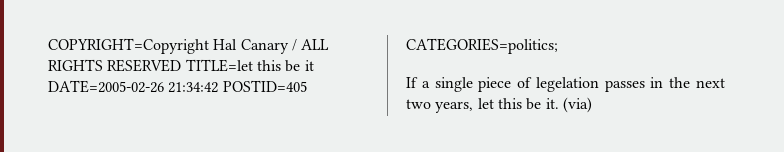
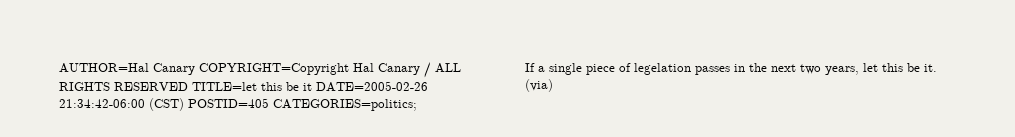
(48, 46) none -> [59,63,195,75] AUTHOR=Hal Canary
[168,82,219,93] 21:34:42 -> [59,98,184,111] 21:34:42-06:00 (CST)

